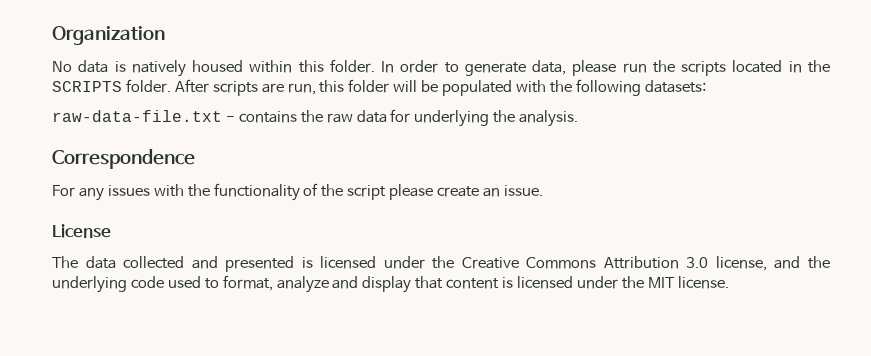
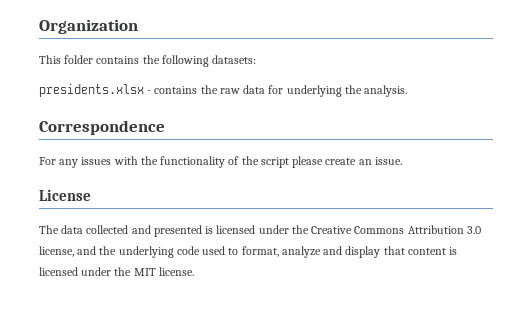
[52,59,831,77] [52,79,547,96] No data is natively housed within this folder. In order to generate data, please run the scripts located in the SCRIPTS folder. After scripts are run, this folder will be populated with -> [39,55,140,64] This folder contains
[52,110,222,122] raw-data-file.txt -> [39,84,144,97] presidents.xlsx

